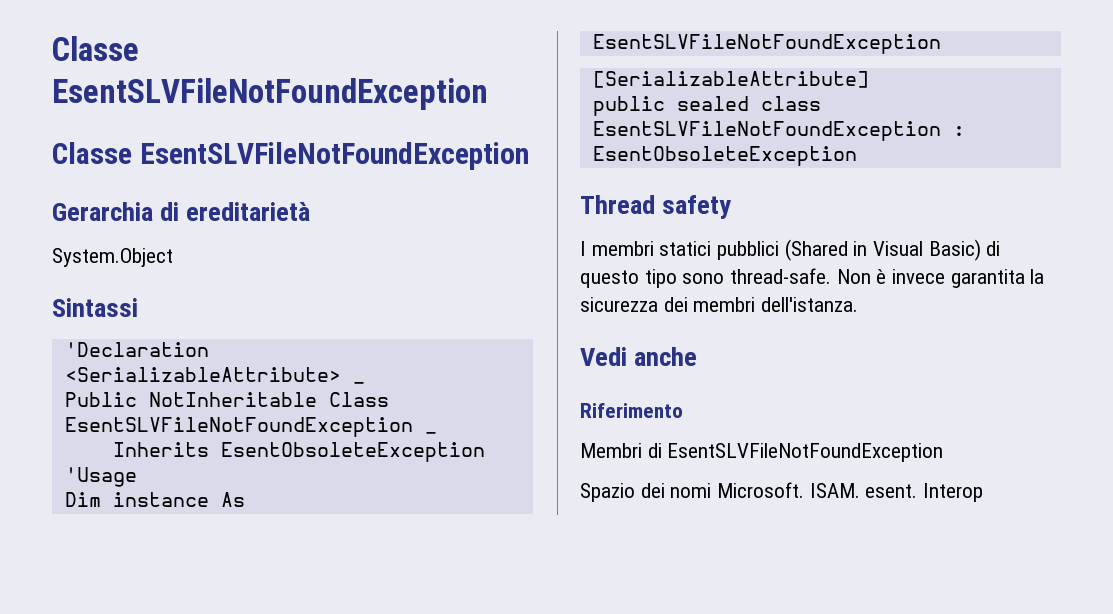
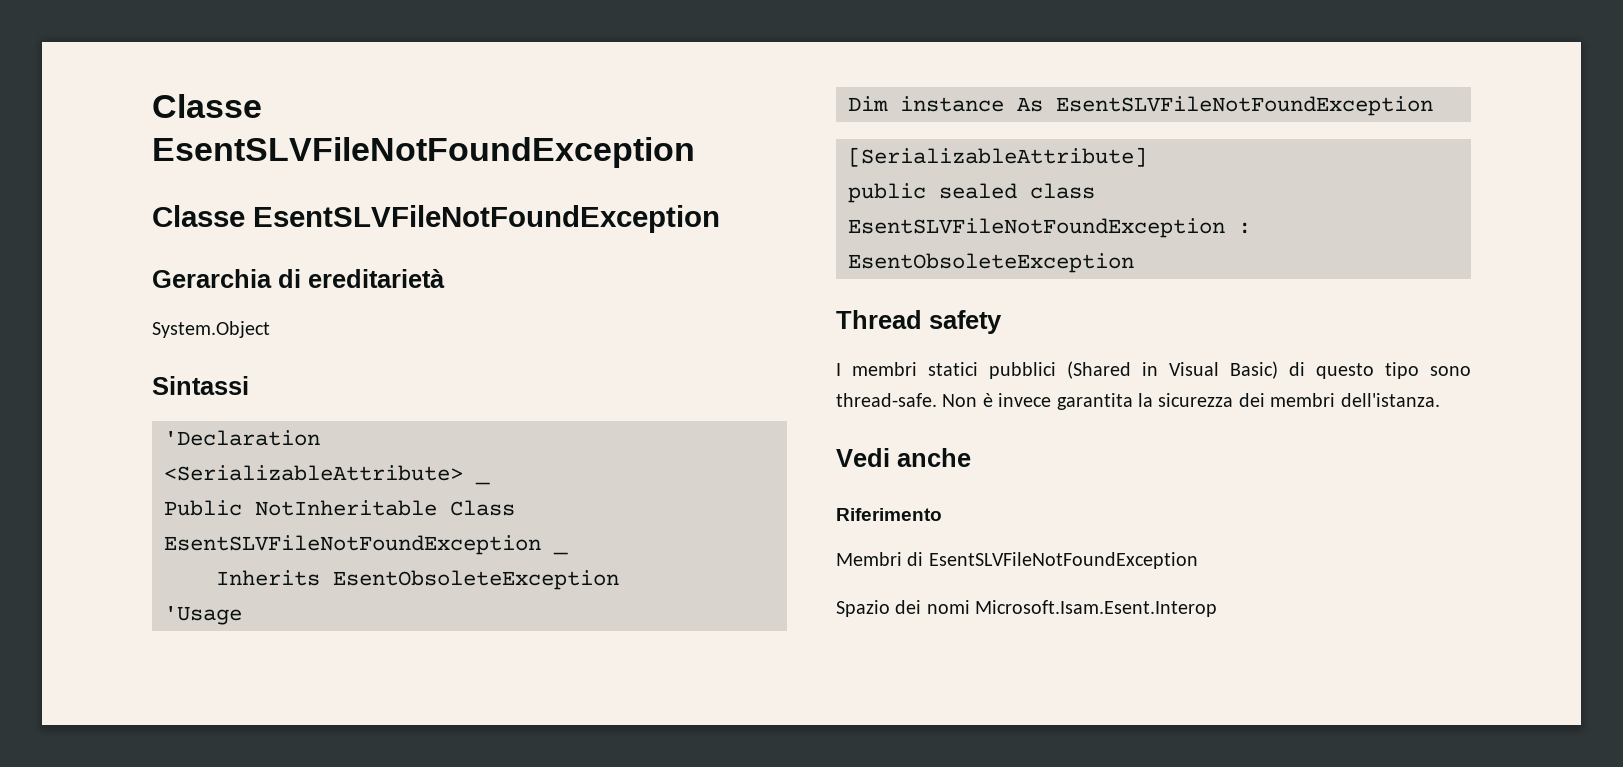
[717,482,984,502] Microsoft. ISAM. esent. Interop -> [975,600,1218,617] Microsoft.Isam.Esent.Interop

